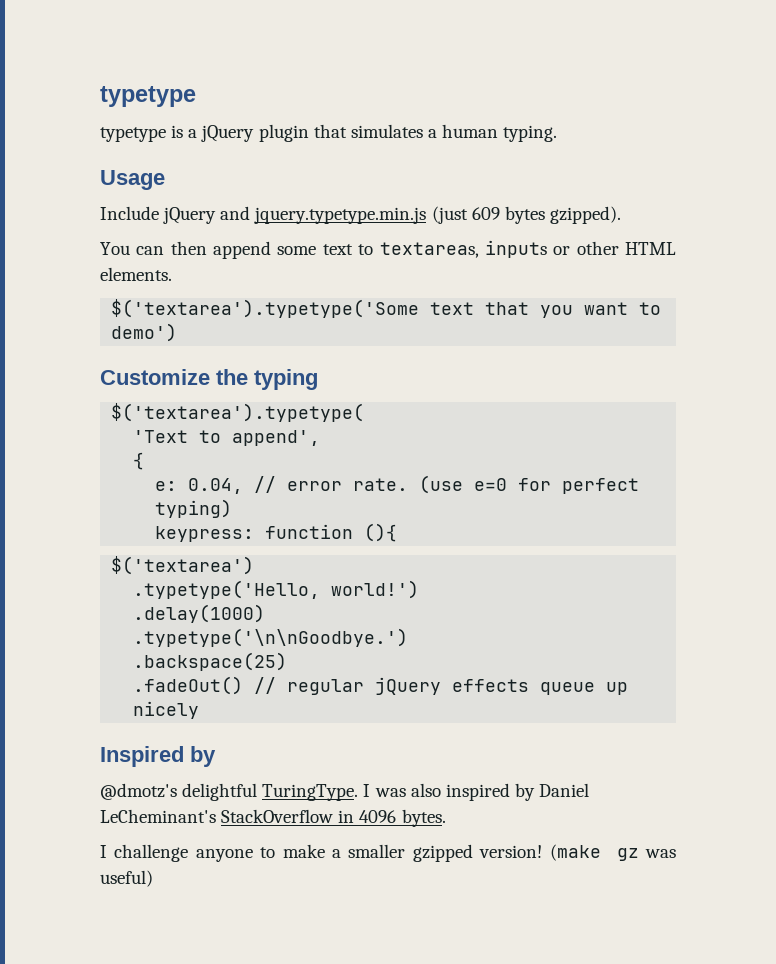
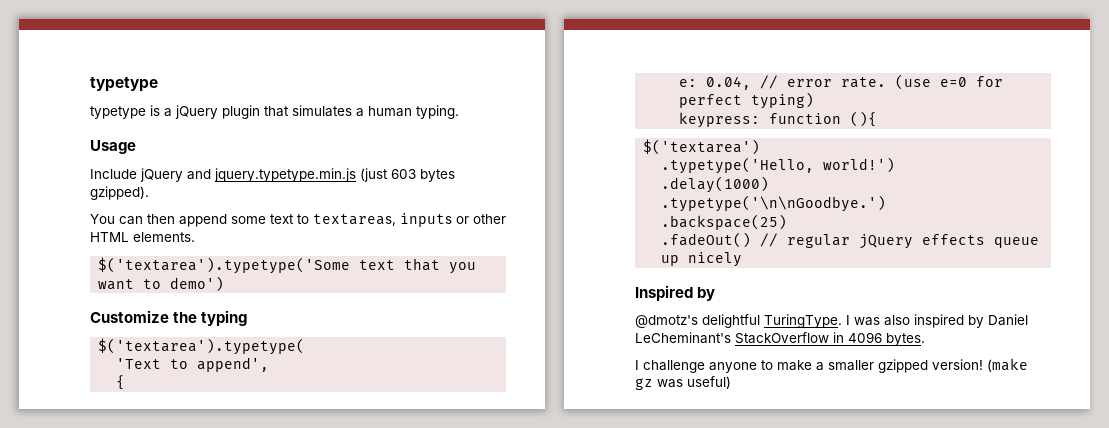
[471,207,500,220] 609 -> [391,169,416,179] 603

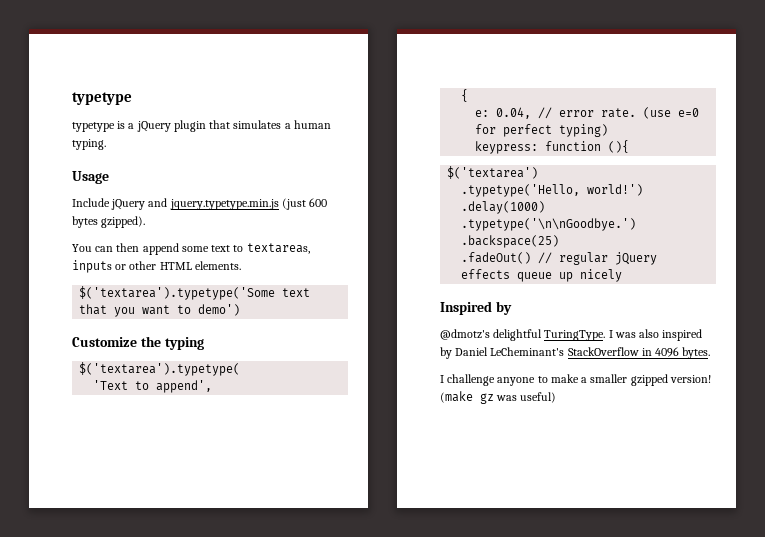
[391,169,416,179] 603 -> [309,198,328,207] 600

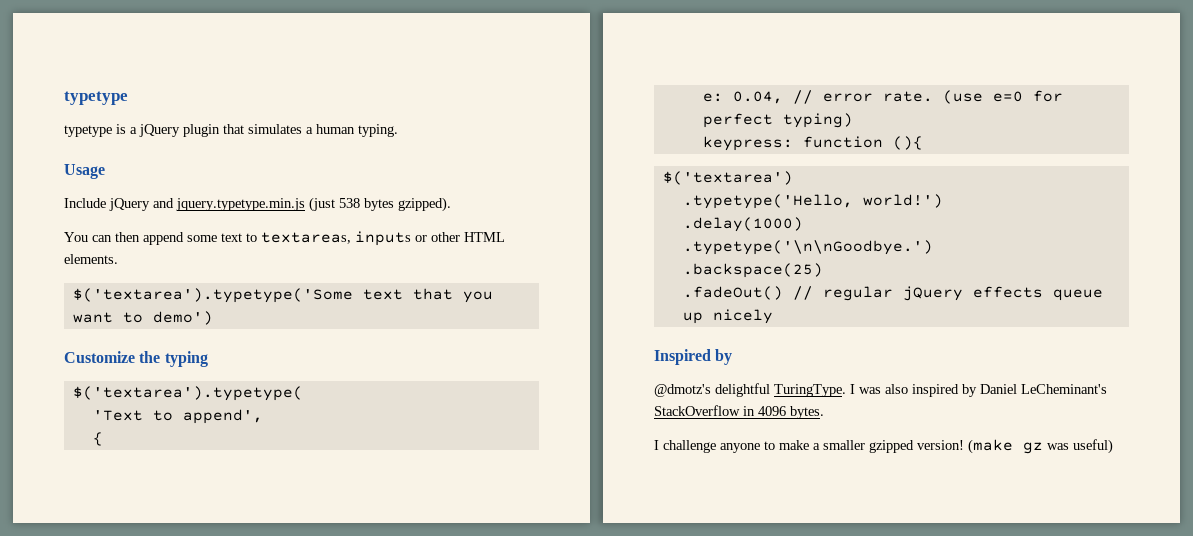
[309,198,328,207] 600 -> [339,198,360,208] 538

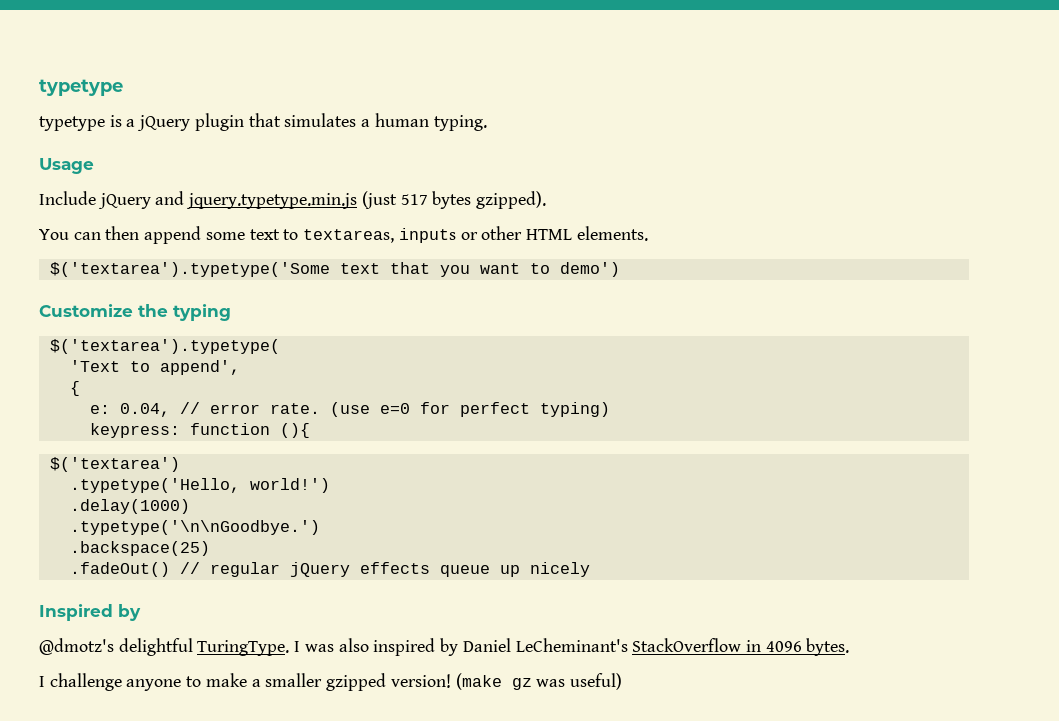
[339,198,360,208] 538 -> [400,194,428,205] 517

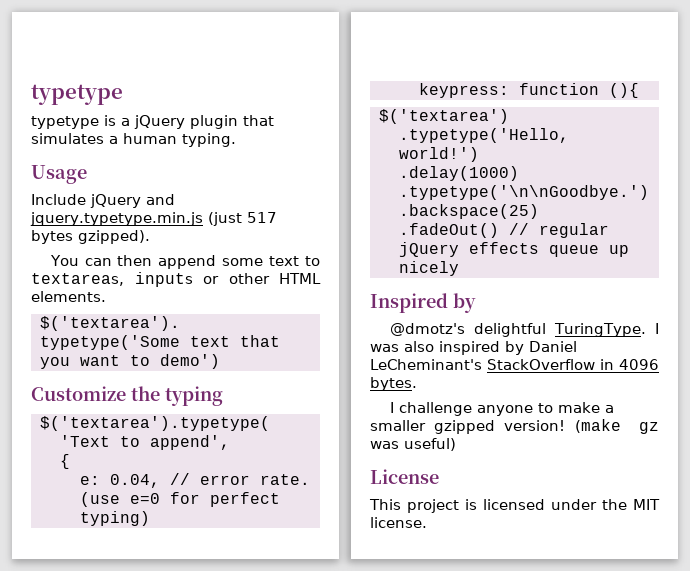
(622, 681) none -> [370,469,439,484] [369,499,660,513] [370,517,427,528] // License // This project is licensed under the MIT license.

